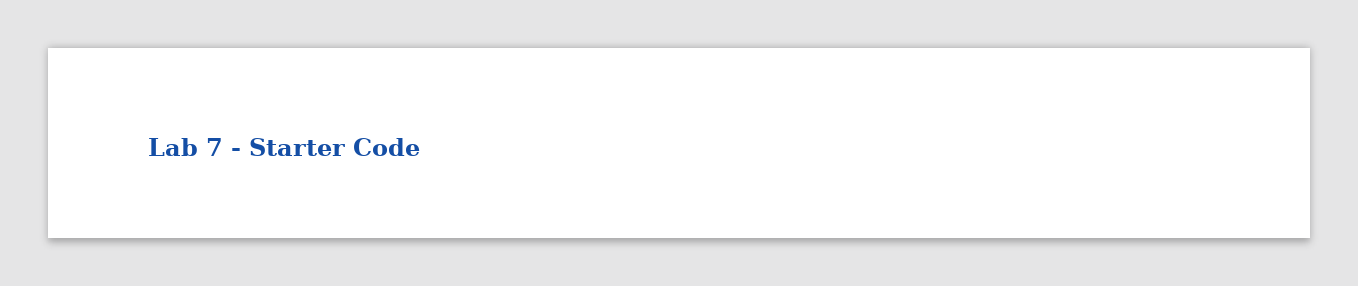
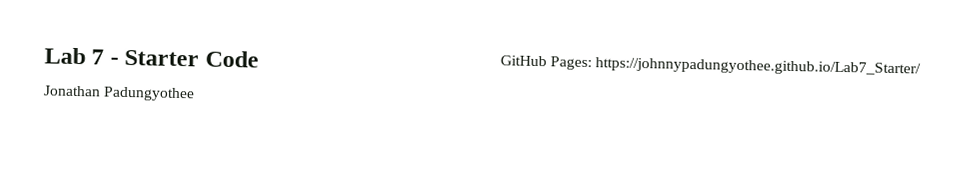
(420, 147) none -> [43,85,196,102] [500,55,922,77] // Jonathan Padungyothee // GitHub Pages: https://johnnypadungyothee.github.io/Lab7_Starter/

